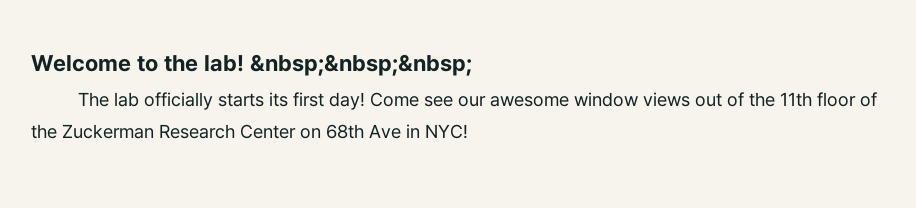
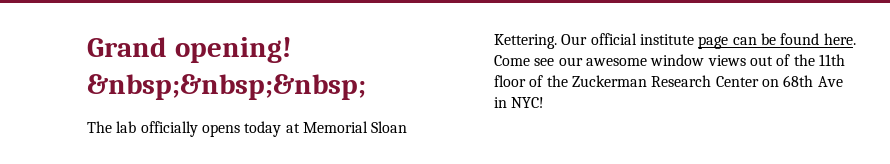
[31,55,245,72] Welcome to the lab! -> [87,37,292,63] Grand opening!
[217,92,365,110] starts its first day! -> [201,121,408,137] [494,33,856,49] opens today at Memorial Sloan Kettering. Our official institute page can be found here.

